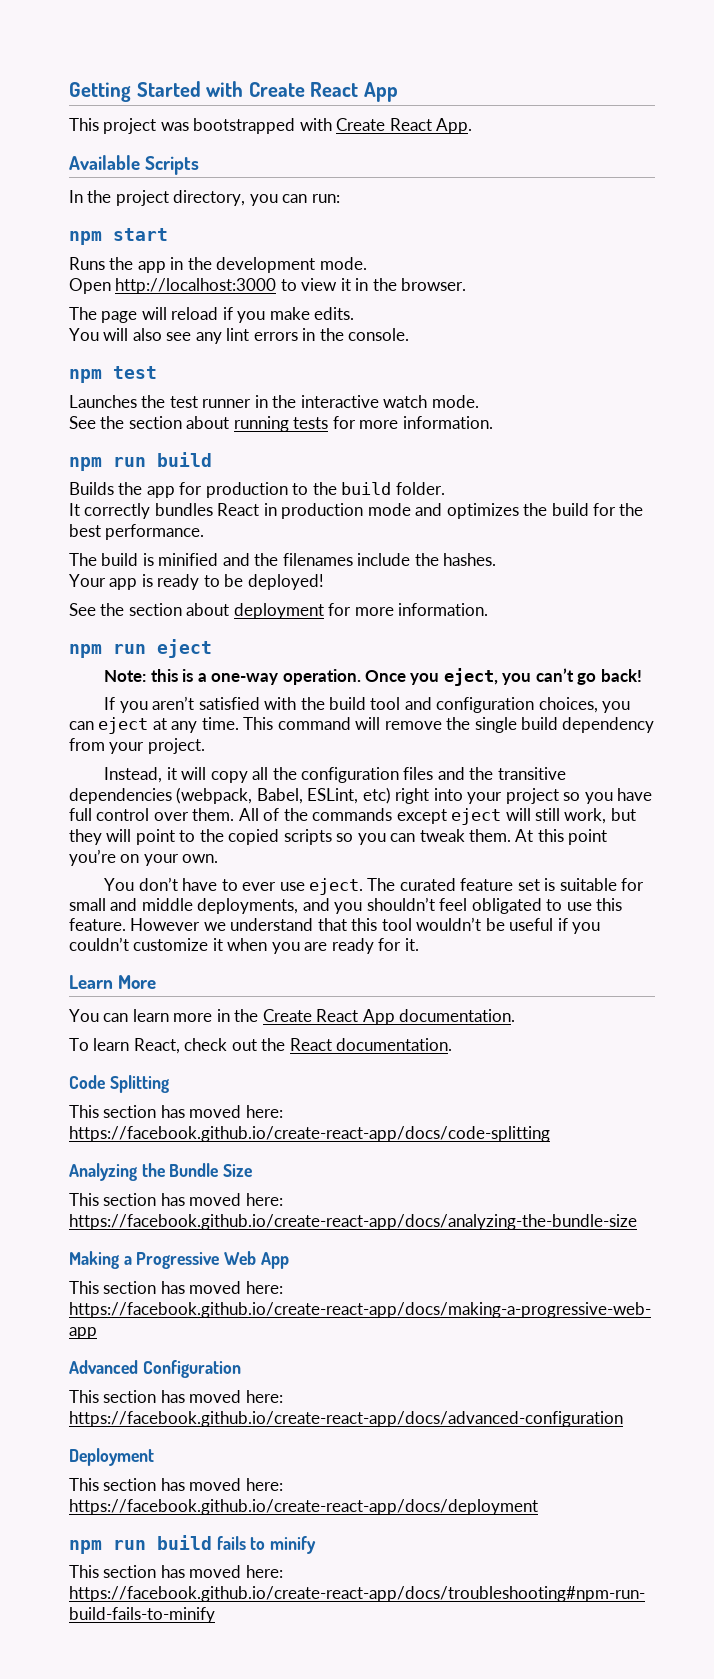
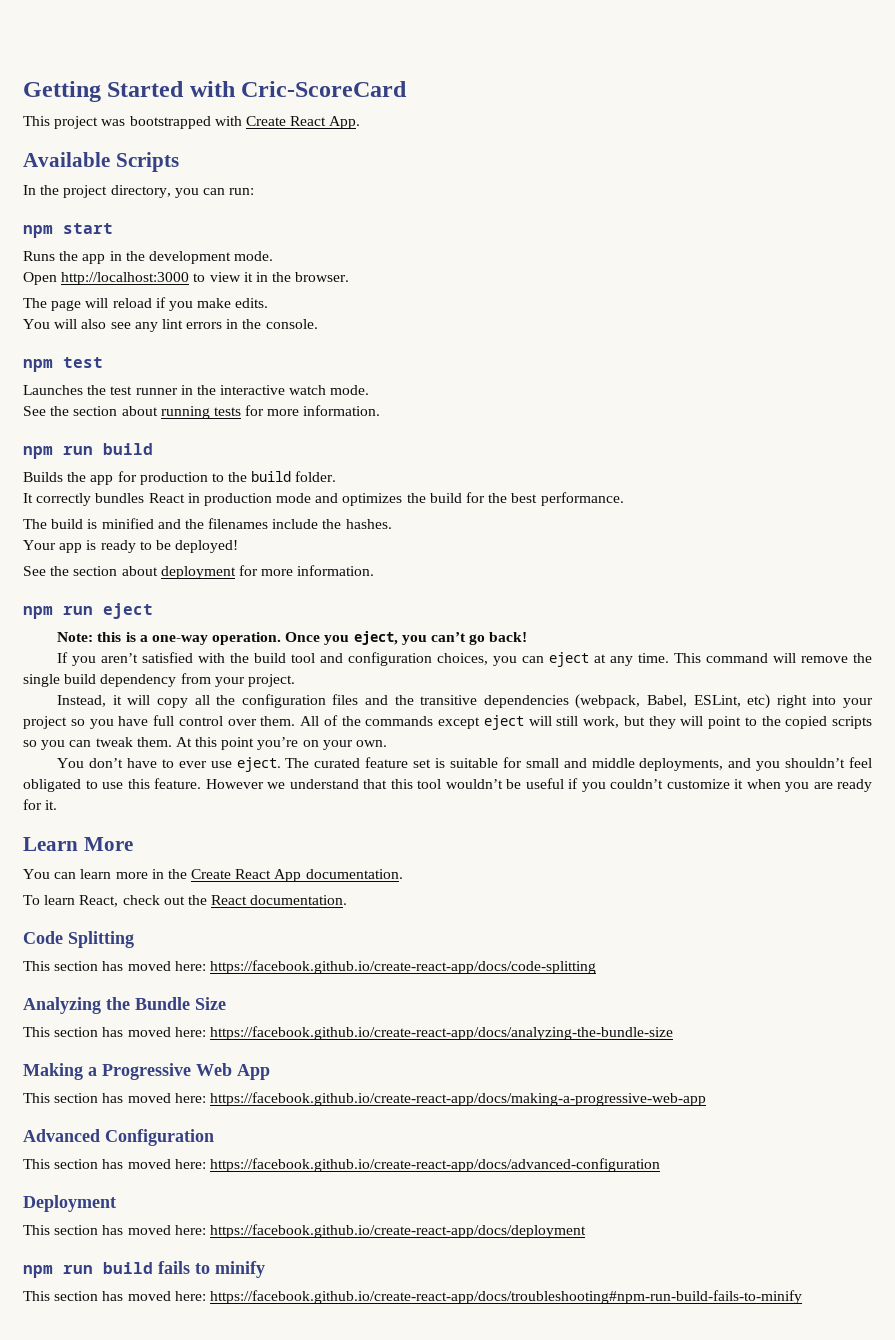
[248,82,398,102] Create React App -> [241,81,408,97] Cric-ScoreCard

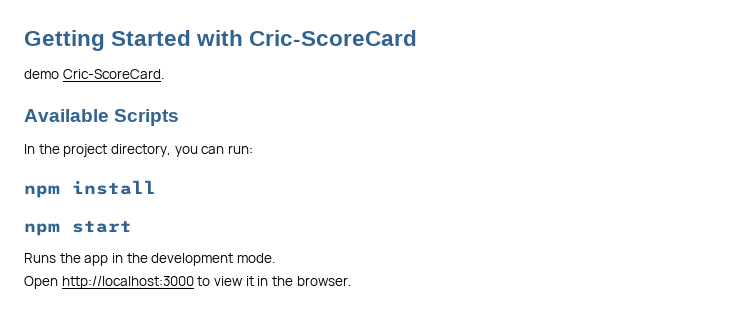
[23,116,361,129] This project was bootstrapped with Create React App. -> [24,69,164,79] demo Cric-ScoreCard.
(255, 191) none -> [24,180,156,198] // npm install
[23,297,269,311] [23,319,318,332] [23,357,103,372] [23,385,370,395] [23,405,381,419] [23,443,153,459] [23,471,337,485] [23,492,624,506] [23,518,392,529] [23,540,239,553] [23,565,375,579] [23,603,153,619] [57,631,528,645] [57,652,873,667] [23,673,295,687] [57,694,873,709] [23,715,872,730] [23,737,388,750] [57,757,873,772] [23,778,872,792] [23,799,58,810] [23,837,133,851] [23,869,403,882] [23,895,348,907] [23,931,134,948] [23,960,596,974] [23,997,226,1014] [23,1026,673,1040] [23,1063,270,1080] [23,1092,706,1106] [23,1129,214,1146] [23,1158,660,1172] [23,1195,116,1212] [23,1224,586,1238] [23,1261,265,1278] [23,1290,802,1304] // The page will reload if you make edits. // You will also see any lint errors in the console. // npm test // Launches the test runner in the interactive watch mode. // See the section about running tests for more information. // npm run build // Builds the app for production to the build folder. // It correctly bundles React in production mode and optimizes the build for the best performance. // The build is minified and the filenames include the hashes. // Your app is ready to be deployed! // See the section about deployment for more information. // npm run eject // Note: this is a one-way operation. Once you eject, you can’t go back! // If you aren’t satisfied with the build tool and configuration choices, you can eject at any time. This command will remove the single build dependency from your project. // Instead, it will copy all the configuration files and the transitive dependencies (webpack, Babel, ESLint, etc) right into your project so you have full control over them. All of the commands except eject will still work, but they will point to the copied scripts so you can tweak them. At this point you’re on your own. // You don’t have to ever use eject. The curated feature set is suitable for small and middle deployments, and you shouldn’t feel obligated to use this feature. However we understand that this tool wouldn’t be useful if you couldn’t customize it when you are ready for it. // Learn More // You can learn more in the Create React App documentation. // To learn React, check out the React documentation. // Code Splitting // This section has moved here: https://facebook.github.io/create-react-app/docs/code-splitting // Analyzing the Bundle Size // This section has moved here: https://facebook.github.io/create-react-app/docs/analyzing-the-bundle-size // Making a Progressive Web App // This section has moved here: https://facebook.github.io/create-react-app/docs/making-a-progressive-web-app // Advanced Configuration // This section has moved here: https://facebook.github.io/create-react-app/docs/advanced-configuration // Deployment // This section has moved here: https://facebook.github.io/create-react-app/docs/deployment // npm run build fails to minify // This section has moved here: https://facebook.github.io/create-react-app/docs/troubleshooting#npm-run-build-fails-to-minify -> (351, 281) none

